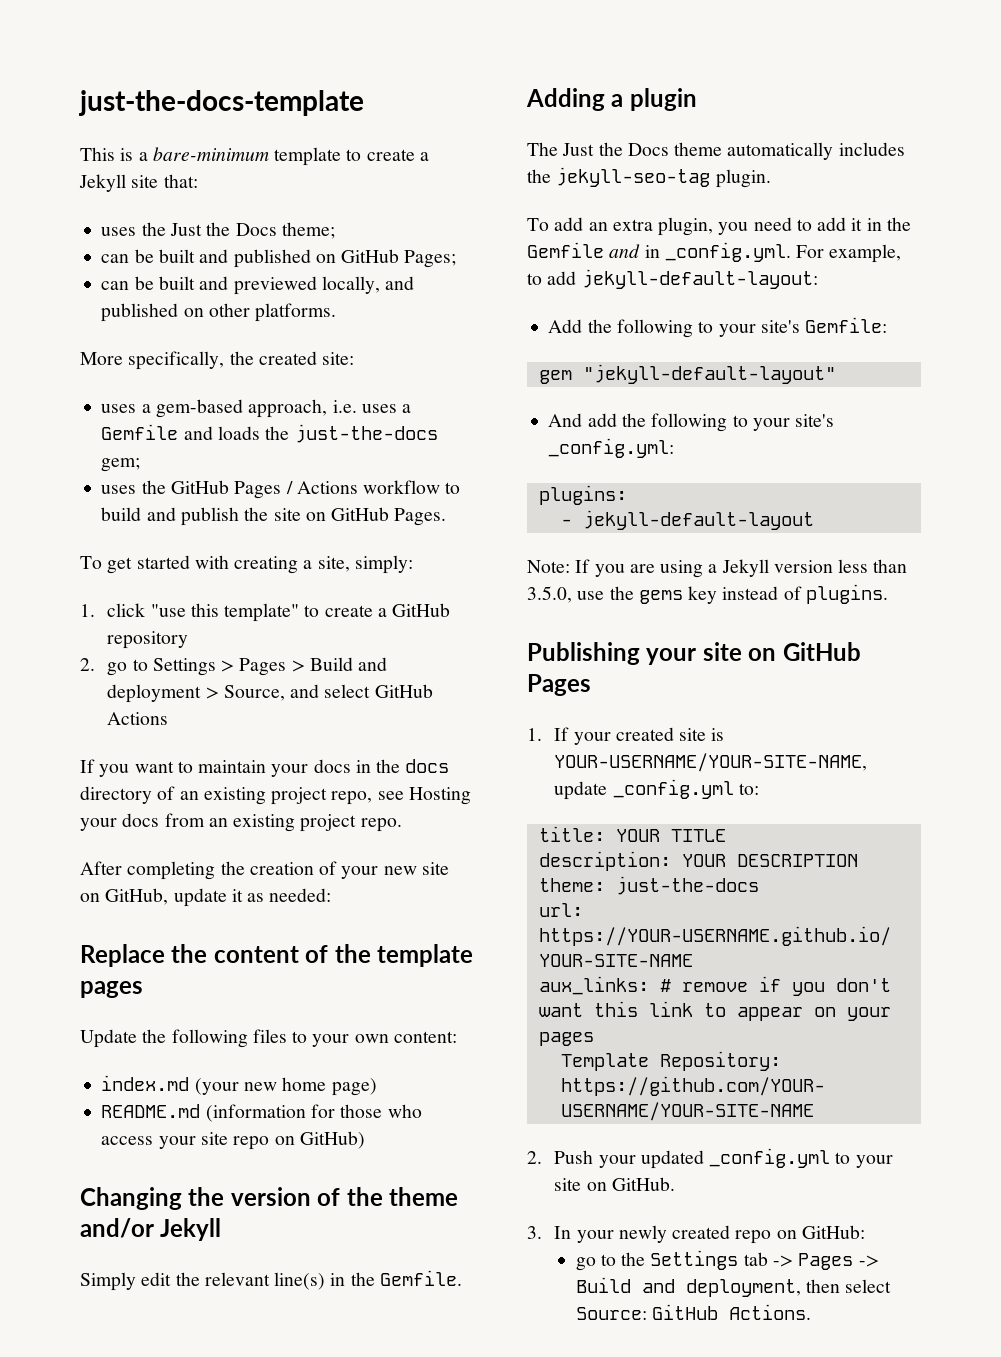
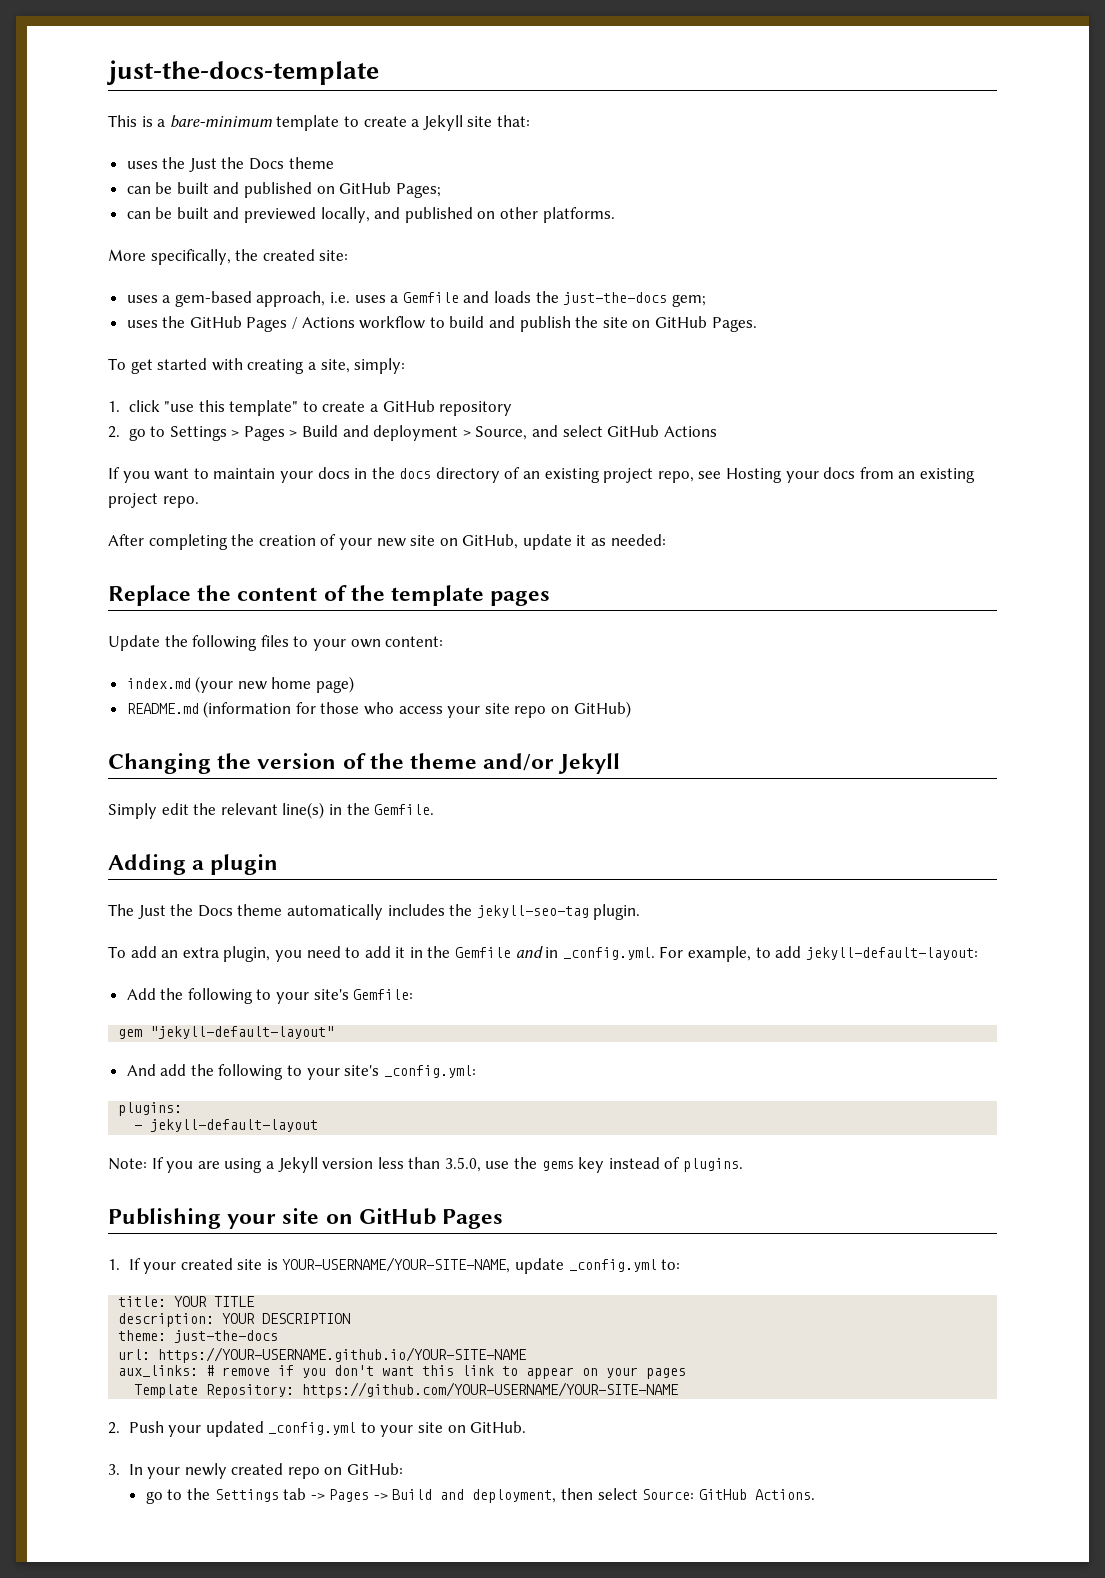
[281,222,335,239] theme; -> [288,157,334,169] theme

